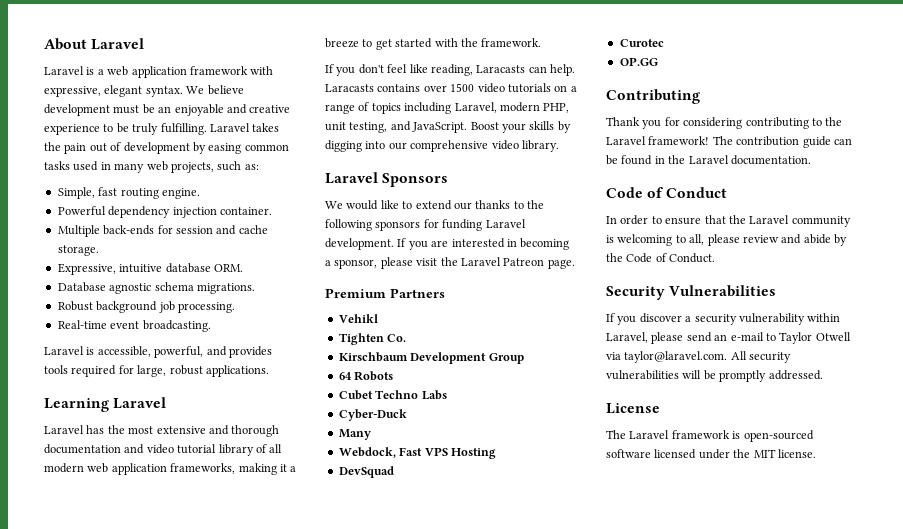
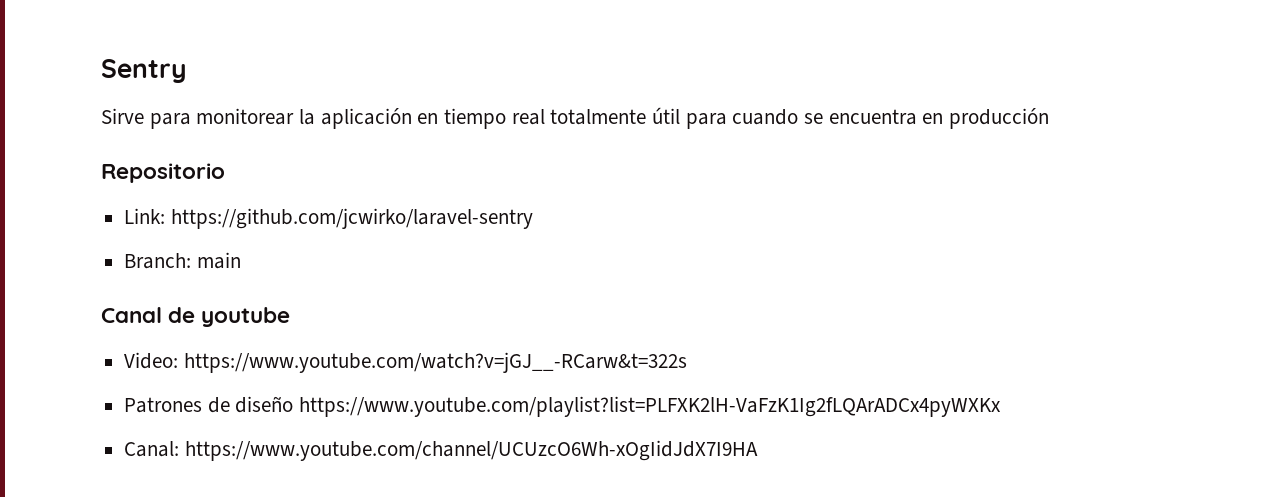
[44,38,145,50] [44,66,274,78] [44,85,244,97] [44,104,291,116] [44,123,280,135] [44,142,289,154] [44,161,259,173] [57,187,200,199] [57,206,272,218] [57,225,268,237] [57,245,99,256] [57,263,243,275] [57,282,255,294] [57,301,235,313] [57,320,211,332] [44,346,272,358] [44,365,269,377] [44,397,167,412] [44,425,280,437] [44,444,283,456] [44,463,297,475] [325,38,542,50] [325,64,575,76] [325,83,577,93] [325,102,570,114] [325,121,571,133] [325,140,559,152] [325,172,449,187] [325,200,544,210] [325,219,526,231] [325,238,570,250] [325,257,575,269] [325,288,445,298] [338,314,378,323] [338,333,407,345] [338,352,524,364] [338,371,394,381] [338,390,447,400] [338,409,407,421] [338,429,371,440] [338,447,496,459] [338,466,394,478] [619,39,664,47] [619,57,658,66] [606,89,700,104] [606,117,843,129] [606,136,852,148] [606,155,811,165] [606,187,728,198] [606,215,851,227] [606,234,847,246] [606,253,716,263] [606,285,777,300] [606,313,841,325] [606,332,851,344] [606,351,792,363] [606,370,823,382] [606,403,660,414] [606,430,814,442] [606,449,816,459] About Laravel // Laravel is a web application framework with expressive, elegant syntax. We believe development must be an enjoyable and creative experience to be truly fulfilling. Laravel takes the pain out of development by easing common tasks used in many web projects, such as: // Simple, fast routing engine. // Powerful dependency injection container. // Multiple back-ends for session and cache storage. // Expressive, intuitive database ORM. // Database agnostic schema migrations. // Robust background job processing. // Real-time event broadcasting. // Laravel is accessible, powerful, and provides tools required for large, robust applications. // Learning Laravel // Laravel has the most extensive and thorough documentation and video tutorial library of all modern web application frameworks, making it a breeze to get started with the framework. // If you don't feel like reading, Laracasts can help. Laracasts contains over 1500 video tutorials on a range of topics including Laravel, modern PHP, unit testing, and JavaScript. Boost your skills by digging into our comprehensive video library. // Laravel Sponsors // We would like to extend our thanks to the following sponsors for funding Laravel development. If you are interested in becoming a sponsor, please visit the Laravel Patreon page. // Premium Partners // Vehikl // Tighten Co. // Kirschbaum Development Group // 64 Robots // Cubet Techno Labs // Cyber-Duck // Many // Webdock, Fast VPS Hosting // DevSquad // Curotec // OP.GG // Contributing // Thank you for considering contributing to the Laravel framework! The contribution guide can be found in the Laravel documentation. // Code of Conduct // In order to ensure that the Laravel community is welcoming to all, please review and abide by the Code of Conduct. // Security Vulnerabilities // If you discover a security vulnerability within Laravel, please send an e-mail to Taylor Otwell via taylor@laravel.com. All security vulnerabilities will be promptly addressed. // License // The Laravel framework is open-sourced software licensed under the MIT license. -> [101,59,187,83] [101,107,1050,129] [101,163,225,183] [124,208,533,229] [124,252,241,269] [101,307,291,327] [124,352,687,373] [124,396,1002,417] [124,440,758,461] Sentry // Sirve para monitorear la aplicación en tiempo real totalmente útil para cuando se encuentra en producción // Repositorio // Link: https://github.com/jcwirko/laravel-sentry // Branch: main // Canal de youtube // Video: https://www.youtube.com/watch?v=jGJ__-RCarw&t=322s // Patrones de diseño https://www.youtube.com/playlist?list=PLFXK2lH-VaFzK1Ig2fLQArADCx4pyWXKx // Canal: https://www.youtube.com/channel/UCUzcO6Wh-xOgIidJdX7I9HA

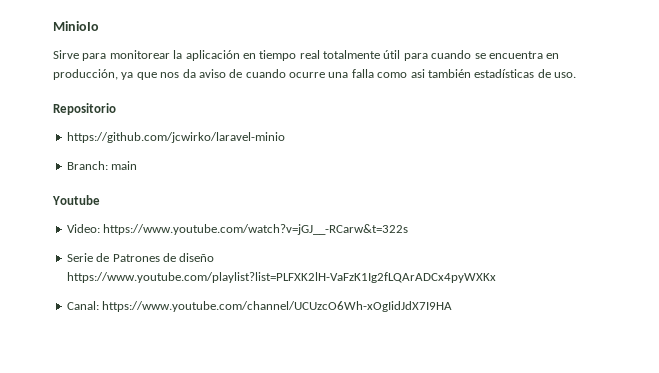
[101,59,187,83] Sentry -> [53,21,99,31] MinioIo
[949,108,1050,129] producción -> [53,69,576,80] producción, ya que nos da aviso de cuando ocurre una falla como asi también estadísticas de uso.
[124,208,533,229] Link: https://github.com/jcwirko/laravel-sentry -> [66,132,285,143] https://github.com/jcwirko/laravel-minio
[101,307,291,327] Canal de youtube -> [52,195,100,205] Youtube
(687, 362) none -> [66,253,110,262] Serie de

